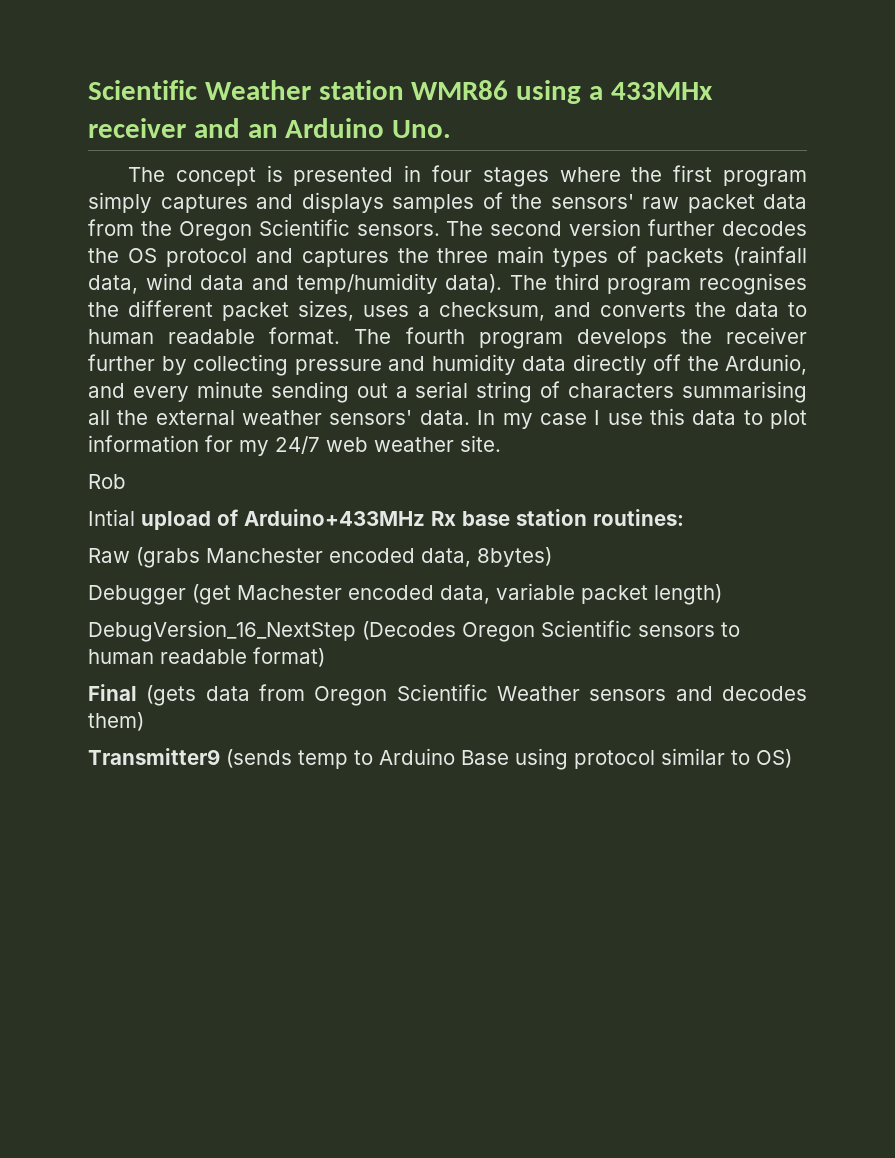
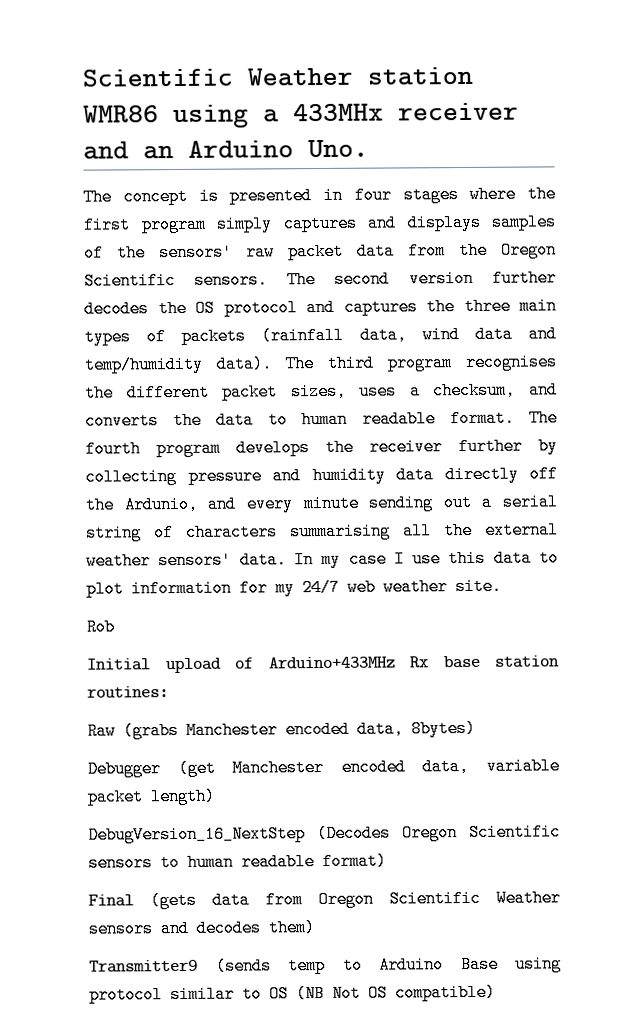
[88,509,135,526] Intial -> [86,658,151,671] Initial
[237,585,342,600] Machester -> [232,758,325,777] Manchester
[756,749,792,768] OS) -> [269,983,496,1003] OS (NB Not OS compatible)

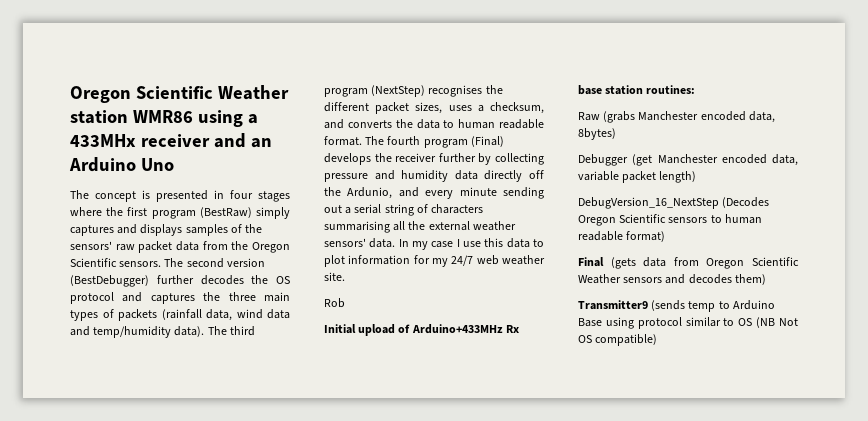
(82, 77) none -> [70,86,131,103] Oregon
[307,139,369,158] Uno. -> [140,158,174,171] Uno
(207, 224) none -> [199,207,252,218] (BestRaw)
(474, 278) none -> [70,275,149,287] (BestDebugger)
(452, 363) none -> [371,85,426,97] (NextStep)
(221, 448) none -> [470,136,504,147] (Final)

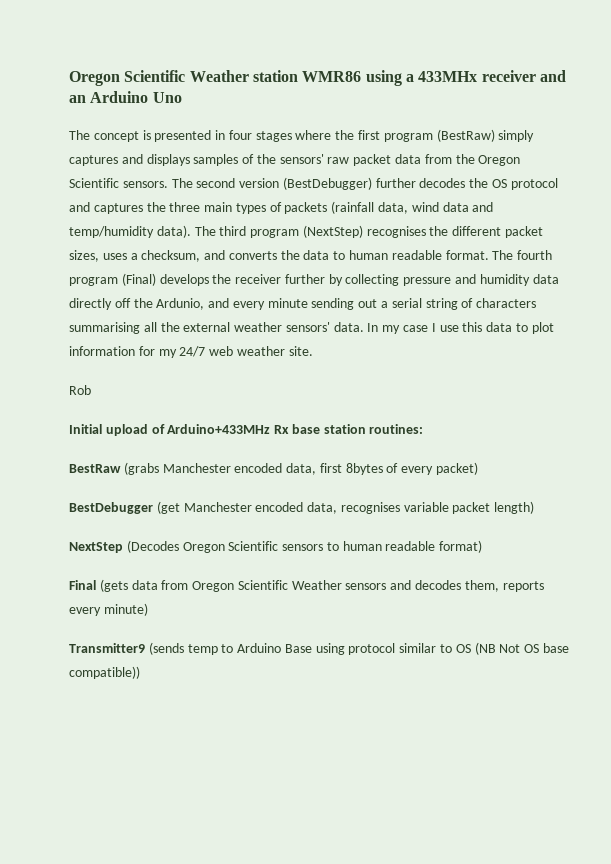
[578,112,600,121] Raw -> [69,464,121,473] BestRaw
[578,128,616,140] [578,154,628,166] 8bytes) // Debugger -> [319,462,479,475] [69,502,153,514] first 8bytes of every packet) // BestDebugger
(798, 160) none -> [340,502,400,514] recognises
[578,197,719,209] DebugVersion_16_NextStep -> [69,542,123,553] NextStep
[734,274,766,285] them) -> [464,580,544,592] [69,603,148,616] them, reports every minute)
[595,334,658,346] compatible) -> [542,643,569,653] [69,666,140,679] base compatible))

